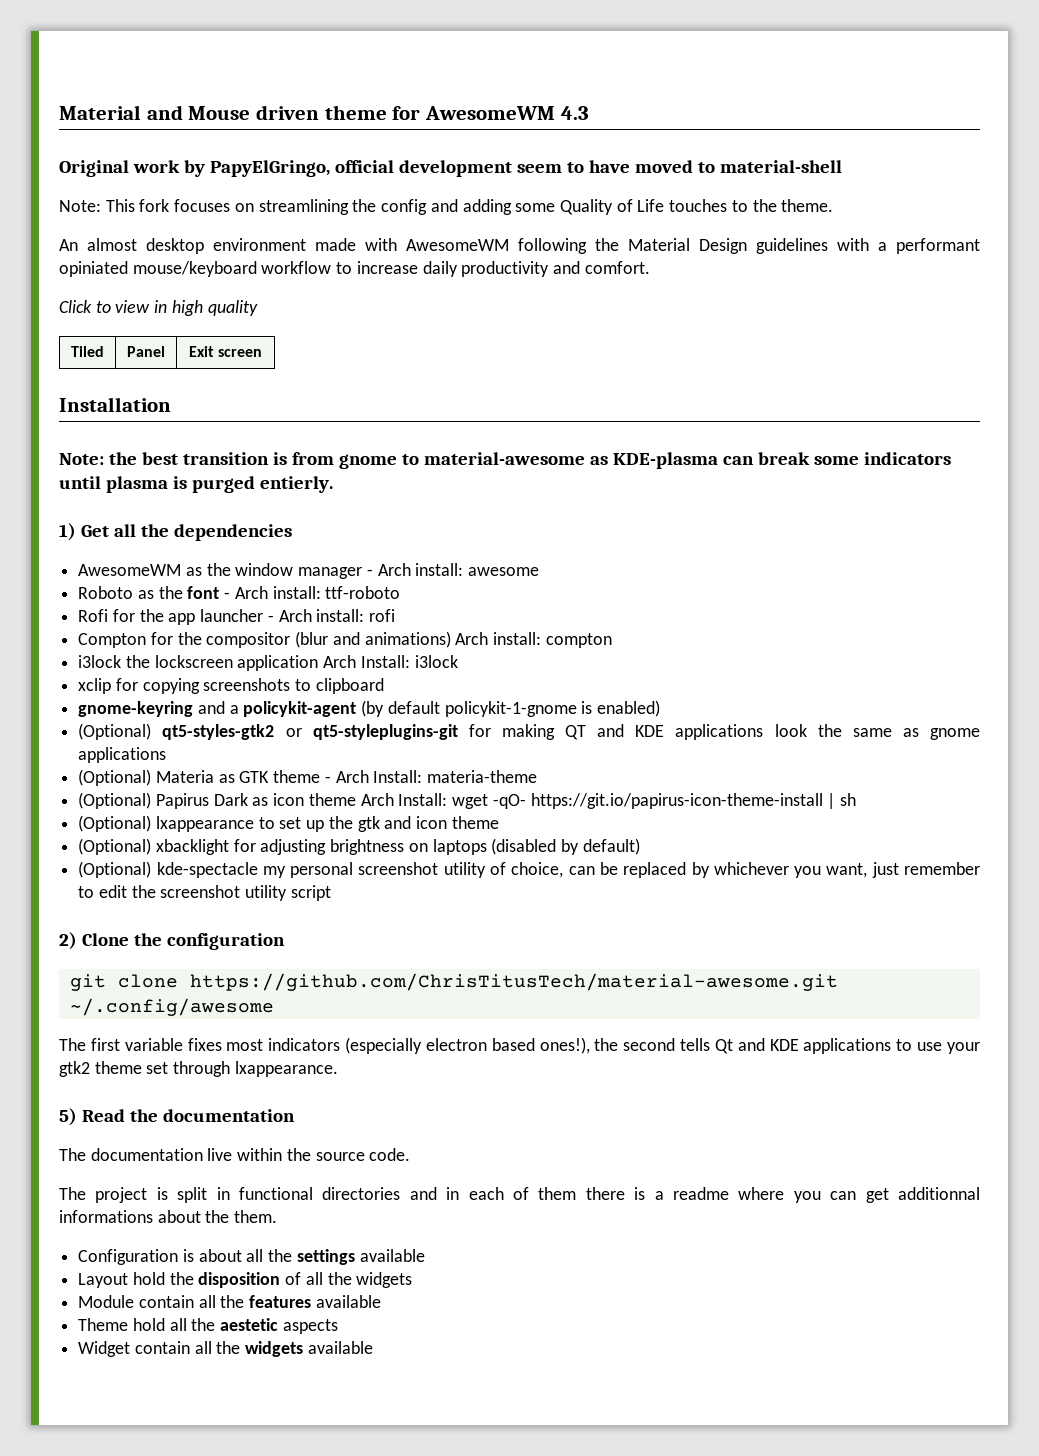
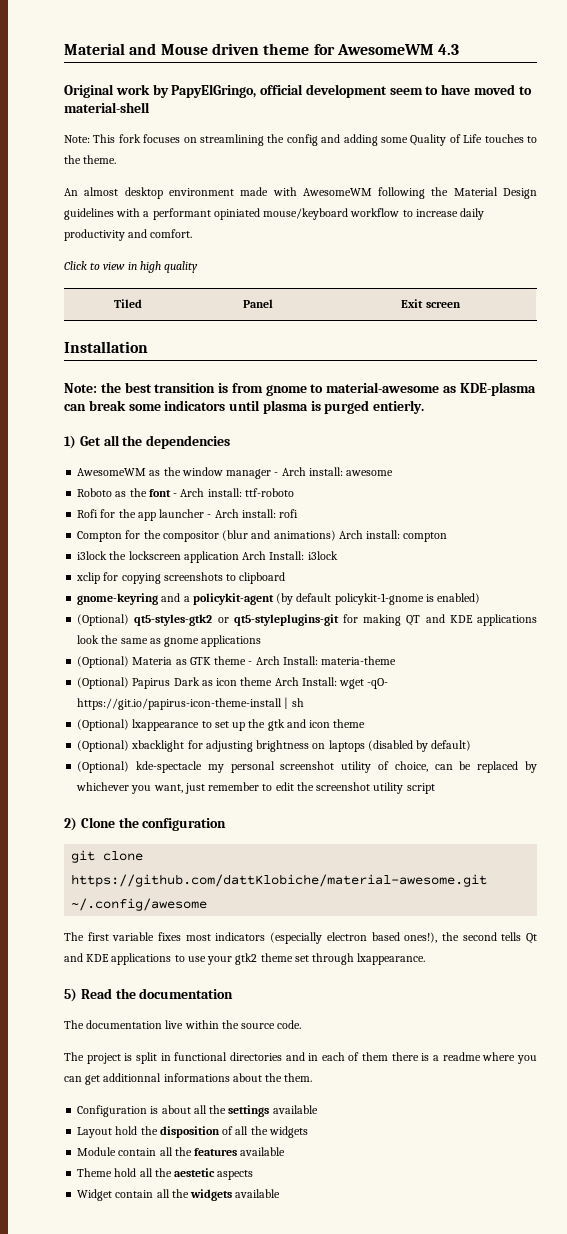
[189,973,838,991] https://github.com/ChrisTitusTech/material-awesome.git -> [71,874,488,887] https://github.com/dattKlobiche/material-awesome.git

